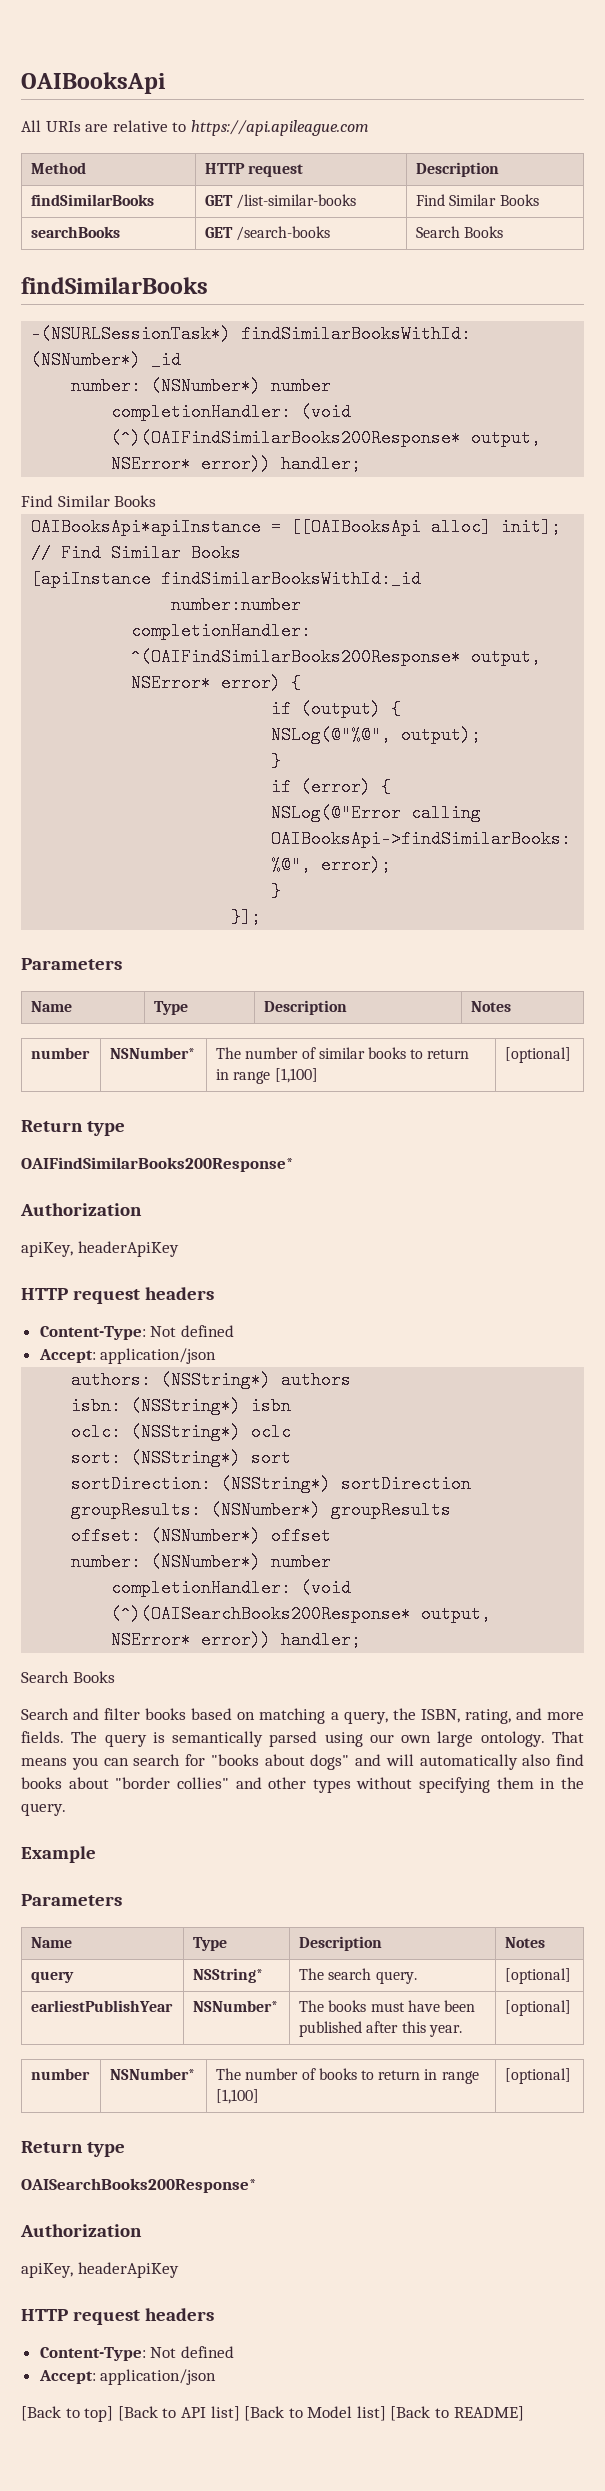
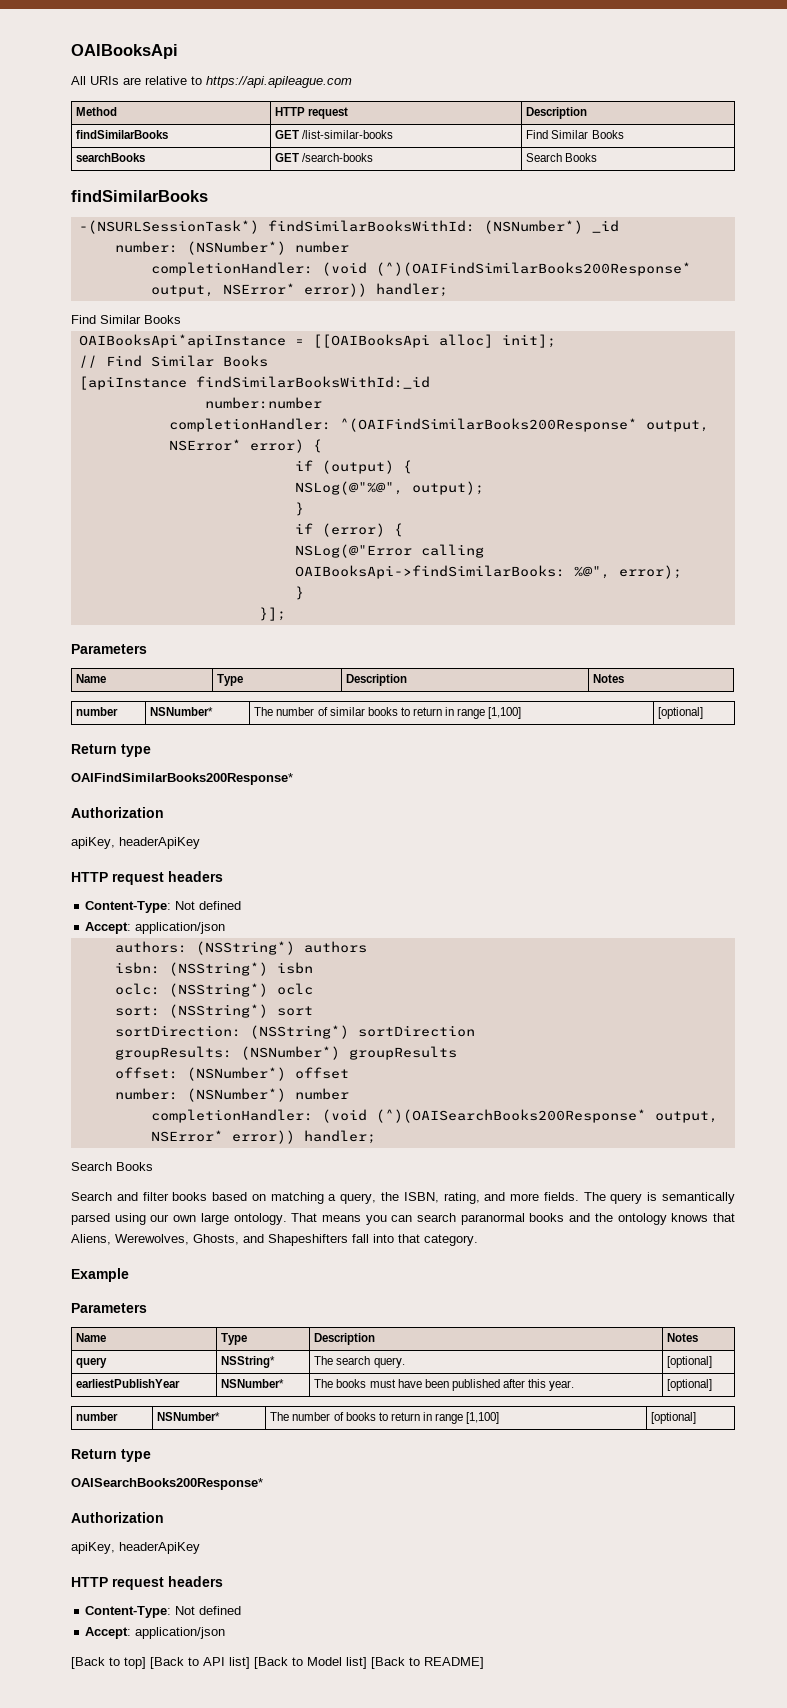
[185,1754,584,1770] [21,1777,584,1793] [21,1803,66,1816] for "books about dogs" and will automatically also find books about "border collies" and other types without specifying them in the query. -> [460,1213,736,1225] [71,1234,478,1246] paranormal books and the ontology knows that Aliens, Werewolves, Ghosts, and Shapeshifters fall into that category.

